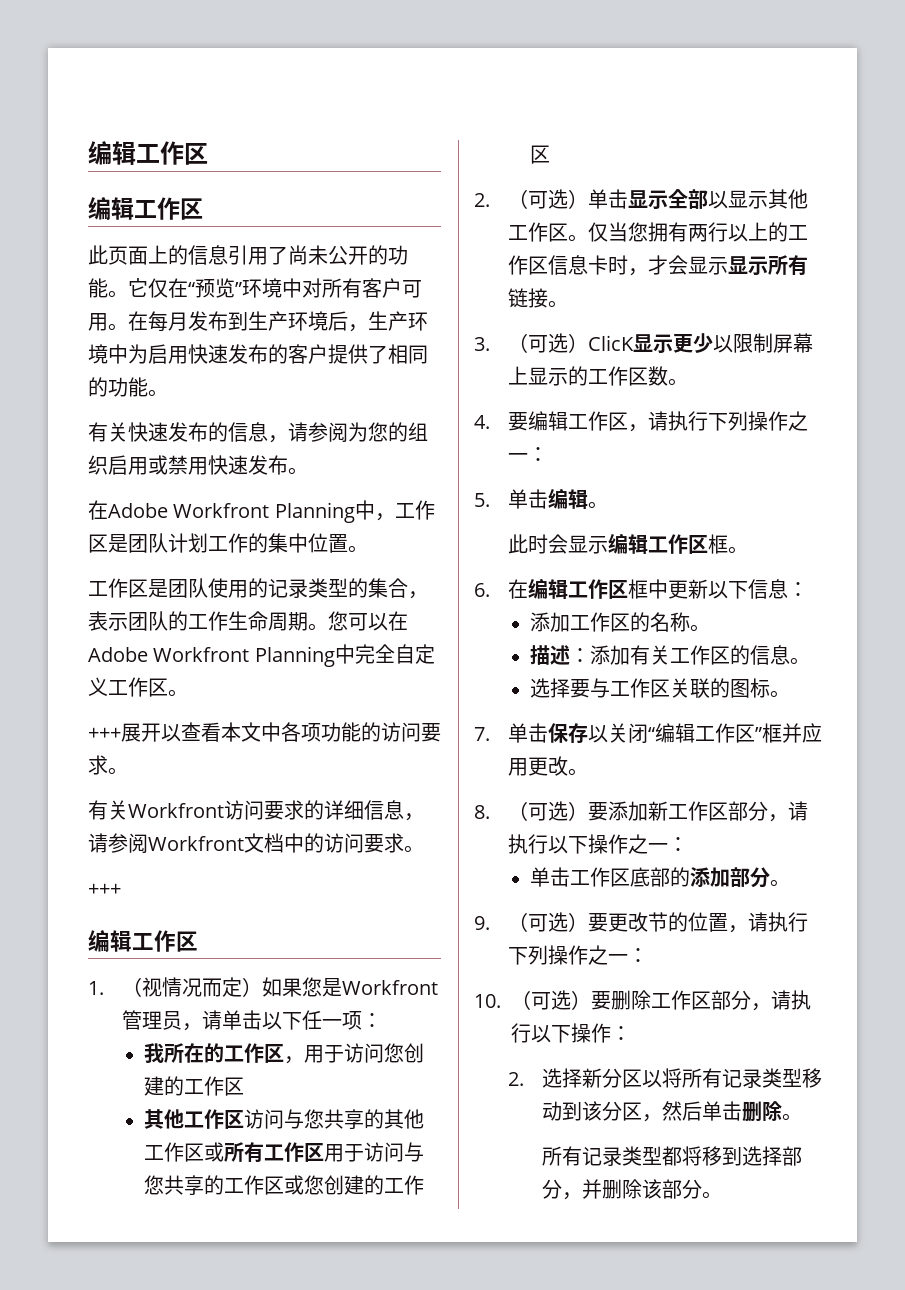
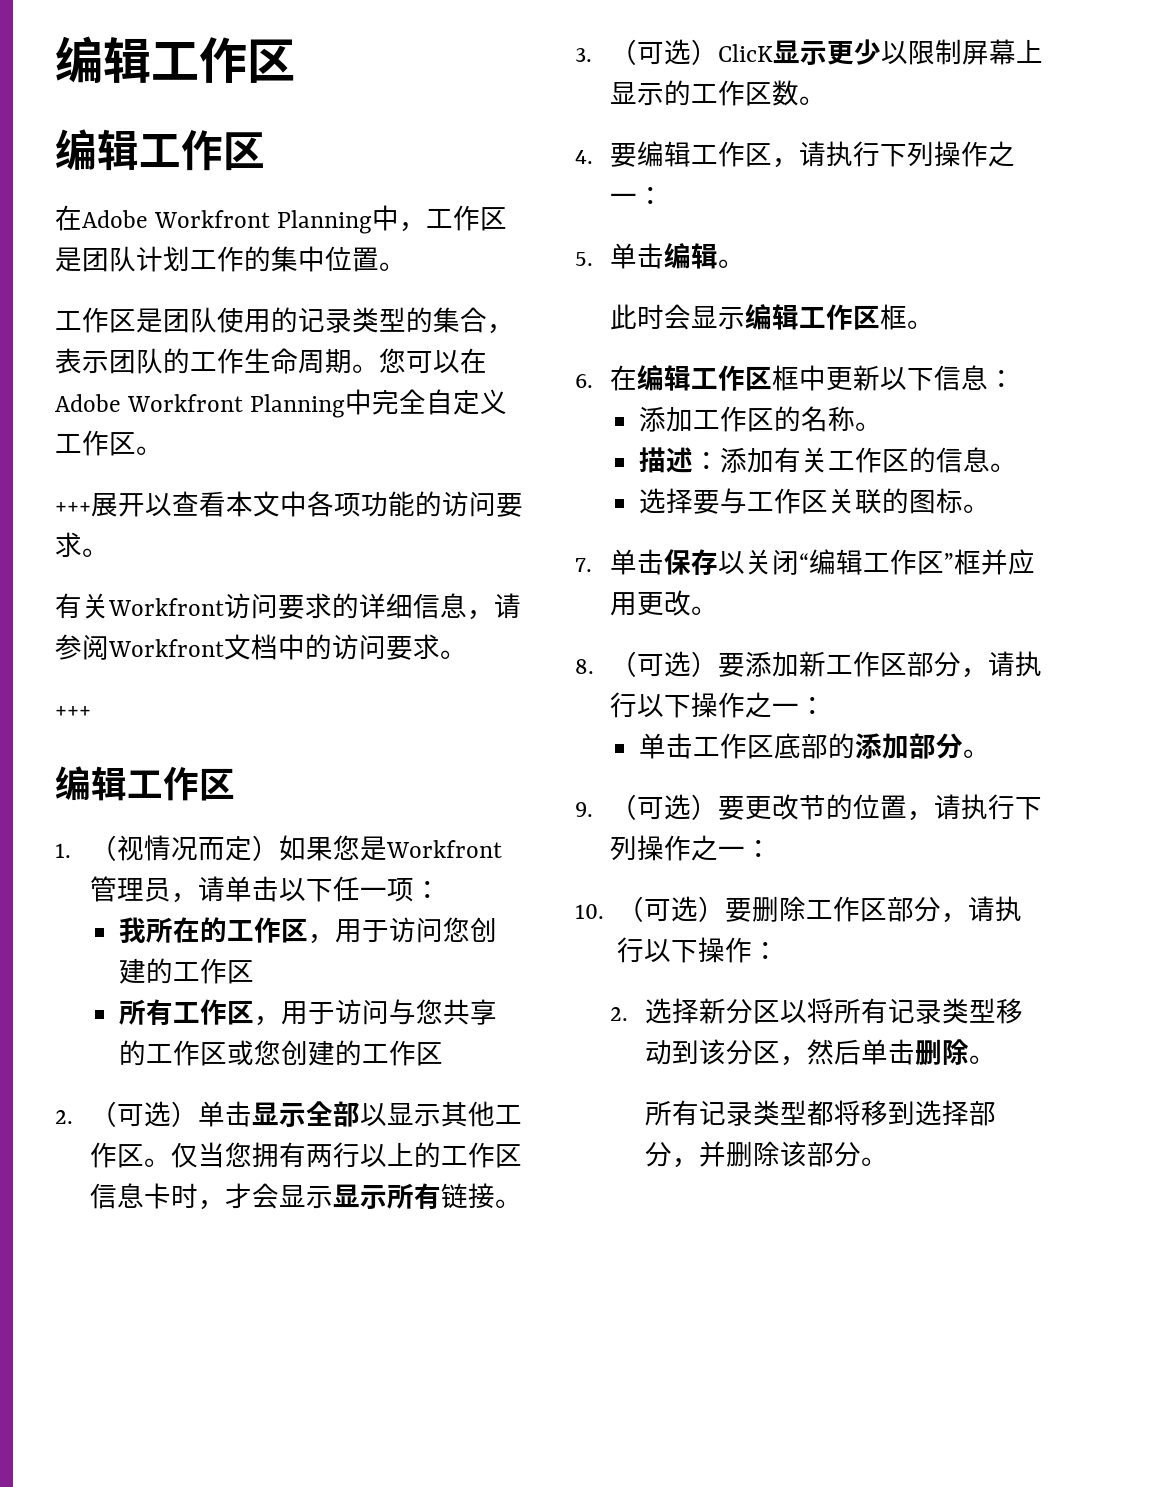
[88,245,408,265] [88,278,422,298] [88,311,428,332] [88,344,428,364] [88,377,168,397] [88,422,428,443] [88,455,308,475] // 此页面上的信息引用了尚未公开的功能。它仅在“预览”环境中对所有客户可用。在每月发布到生产环境后，生产环境中为启用快速发布的客户提供了相同的功能。 // 有关快速发布的信息，请参阅为您的组织启用或禁用快速发布。 -> (265, 151) none
[144,1109,425,1130] [144,1142,225,1162] 其他工作区访问与您共享的其他工作区或 -> (254, 972) none
(325, 1152) none -> [253,1016,281,1026] ，

